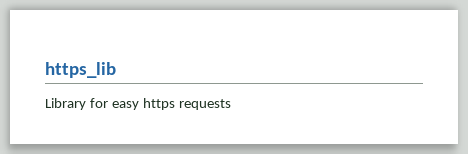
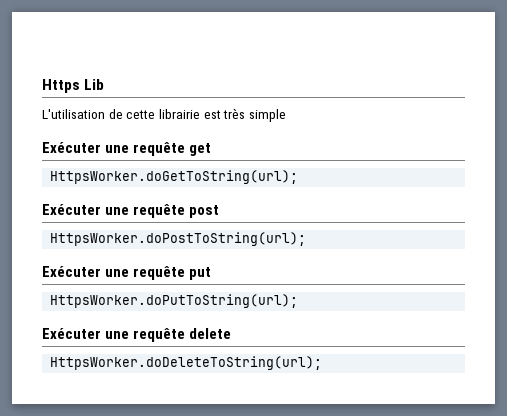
[45,62,116,78] [45,98,231,110] https_lib // Library for easy https requests -> [42,79,105,93] [42,108,286,122] [42,142,212,156] [50,170,299,184] [42,204,220,218] [50,232,307,246] [42,266,212,280] [50,294,299,308] [42,328,232,342] [50,356,323,370] Https Lib // L'utilisation de cette librairie est très simple // Exécuter une requête get // HttpsWorker.doGetToString(url); // Exécuter une requête post // HttpsWorker.doPostToString(url); // Exécuter une requête put // HttpsWorker.doPutToString(url); // Exécuter une requête delete // HttpsWorker.doDeleteToString(url);

